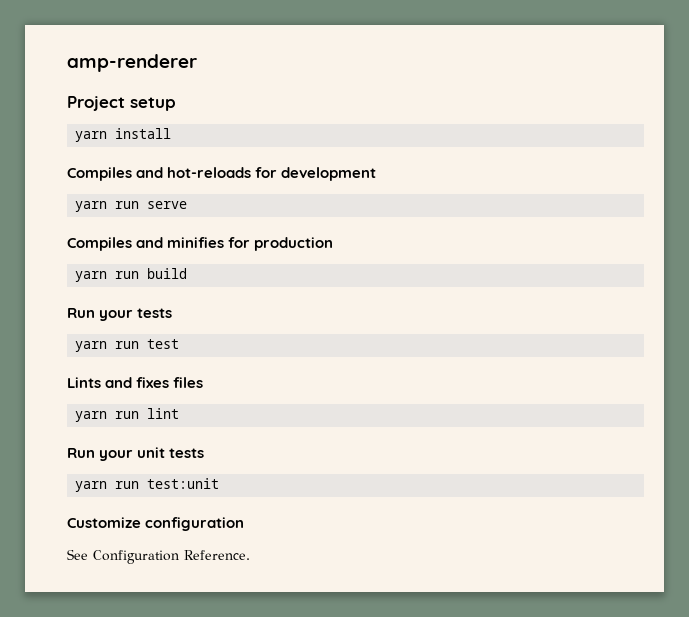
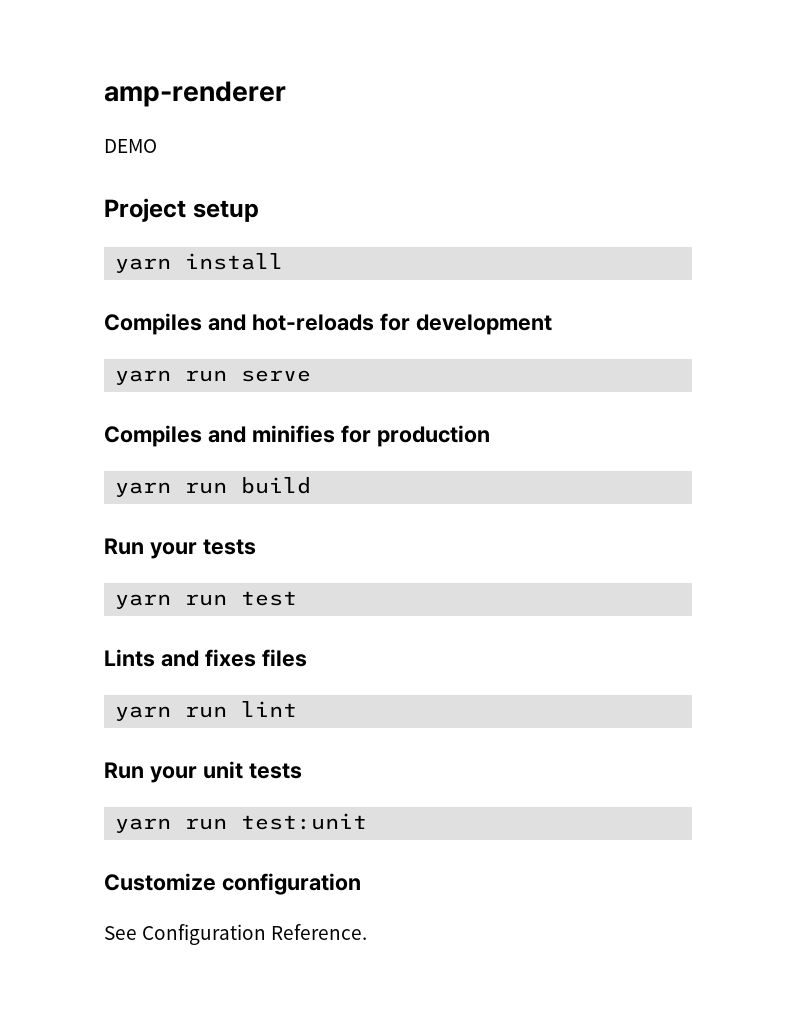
(197, 63) none -> [104,139,157,153] // DEMO

